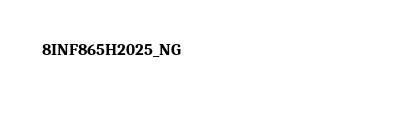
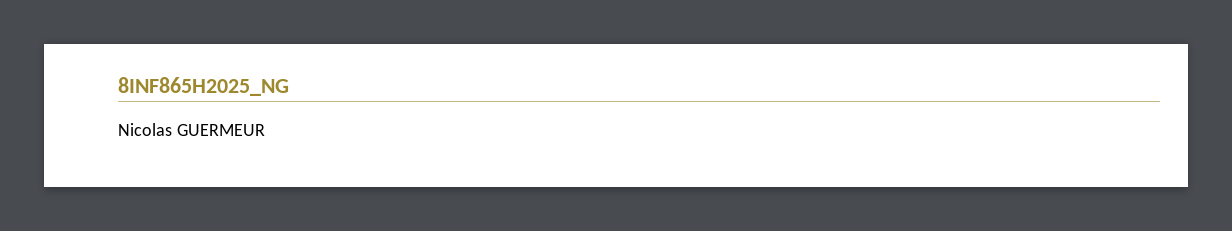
(181, 50) none -> [118,123,265,136] // Nicolas GUERMEUR

